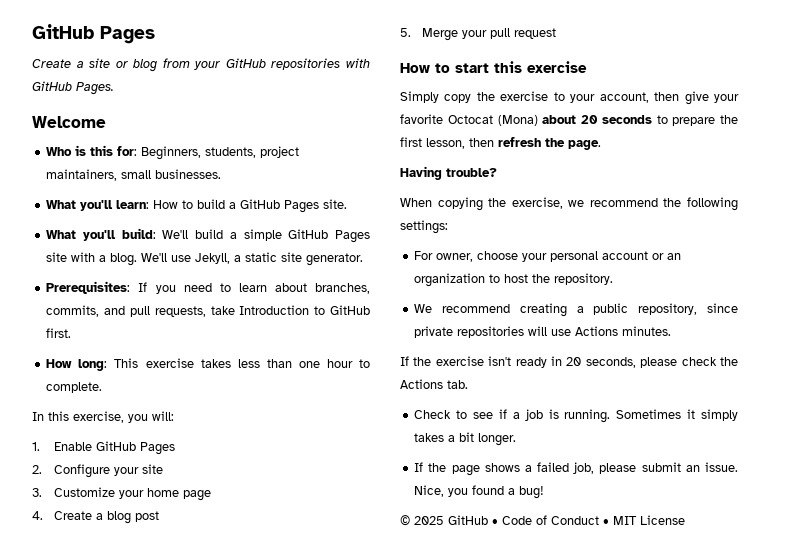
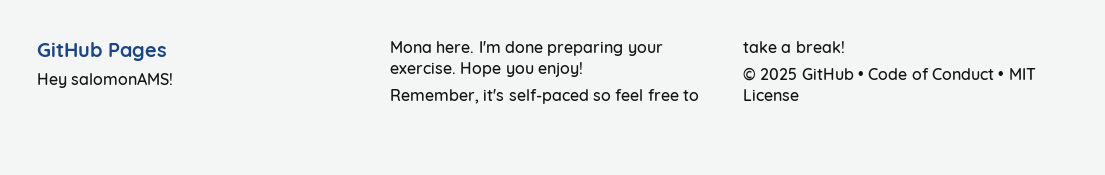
[32,24,155,44] [32,58,370,72] [32,81,114,95] [32,116,106,128] [46,145,300,160] [46,169,222,181] [46,199,348,213] [46,228,370,243] [46,252,364,266] [46,281,370,294] [46,305,370,317] [46,328,72,338] [46,358,370,371] [46,382,103,393] [32,411,174,423] [32,441,175,455] [32,464,163,478] [32,487,211,501] [32,511,159,524] [400,28,556,41] [400,61,587,73] [400,91,739,105] [400,114,738,126] [400,137,601,150] [400,166,497,180] [400,197,738,211] [400,220,448,234] [414,251,682,262] [414,273,614,287] [414,303,738,317] [414,326,672,338] [400,356,738,368] [400,379,468,389] [414,409,738,423] [414,432,517,446] [414,462,738,476] [414,485,545,499] GitHub Pages // Create a site or blog from your GitHub repositories with GitHub Pages. // Welcome // Who is this for: Beginners, students, project maintainers, small businesses. // What you'll learn: How to build a GitHub Pages site. // What you'll build: We'll build a simple GitHub Pages site with a blog. We'll use Jekyll, a static site generator. // Prerequisites: If you need to learn about branches, commits, and pull requests, take Introduction to GitHub first. // How long: This exercise takes less than one hour to complete. // In this exercise, you will: // 1. Enable GitHub Pages // 2. Configure your site // 3. Customize your home page // 4. Create a blog post // 5. Merge your pull request // How to start this exercise // Simply copy the exercise to your account, then give your favorite Octocat (Mona) about 20 seconds to prepare the first lesson, then refresh the page. // Having trouble? // When copying the exercise, we recommend the following settings: // For owner, choose your personal account or an organization to host the repository. // We recommend creating a public repository, since private repositories will use Actions minutes. // If the exercise isn't ready in 20 seconds, please check the Actions tab. // Check to see if a job is running. Sometimes it simply takes a bit longer. // If the page shows a failed job, please submit an issue. Nice, you found a bug! -> [37,42,167,61] [37,72,174,88] [390,41,663,56] [390,62,583,77] [390,89,699,104] [743,41,845,53] GitHub Pages // Hey salomonAMS! // Mona here. I'm done preparing your exercise. Hope you enjoy! // Remember, it's self-paced so feel free to take a break!

